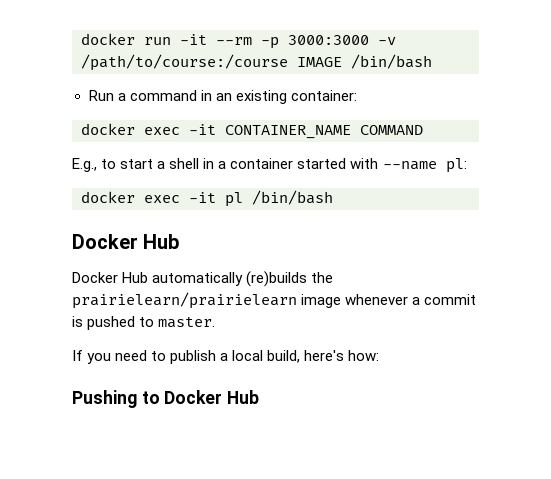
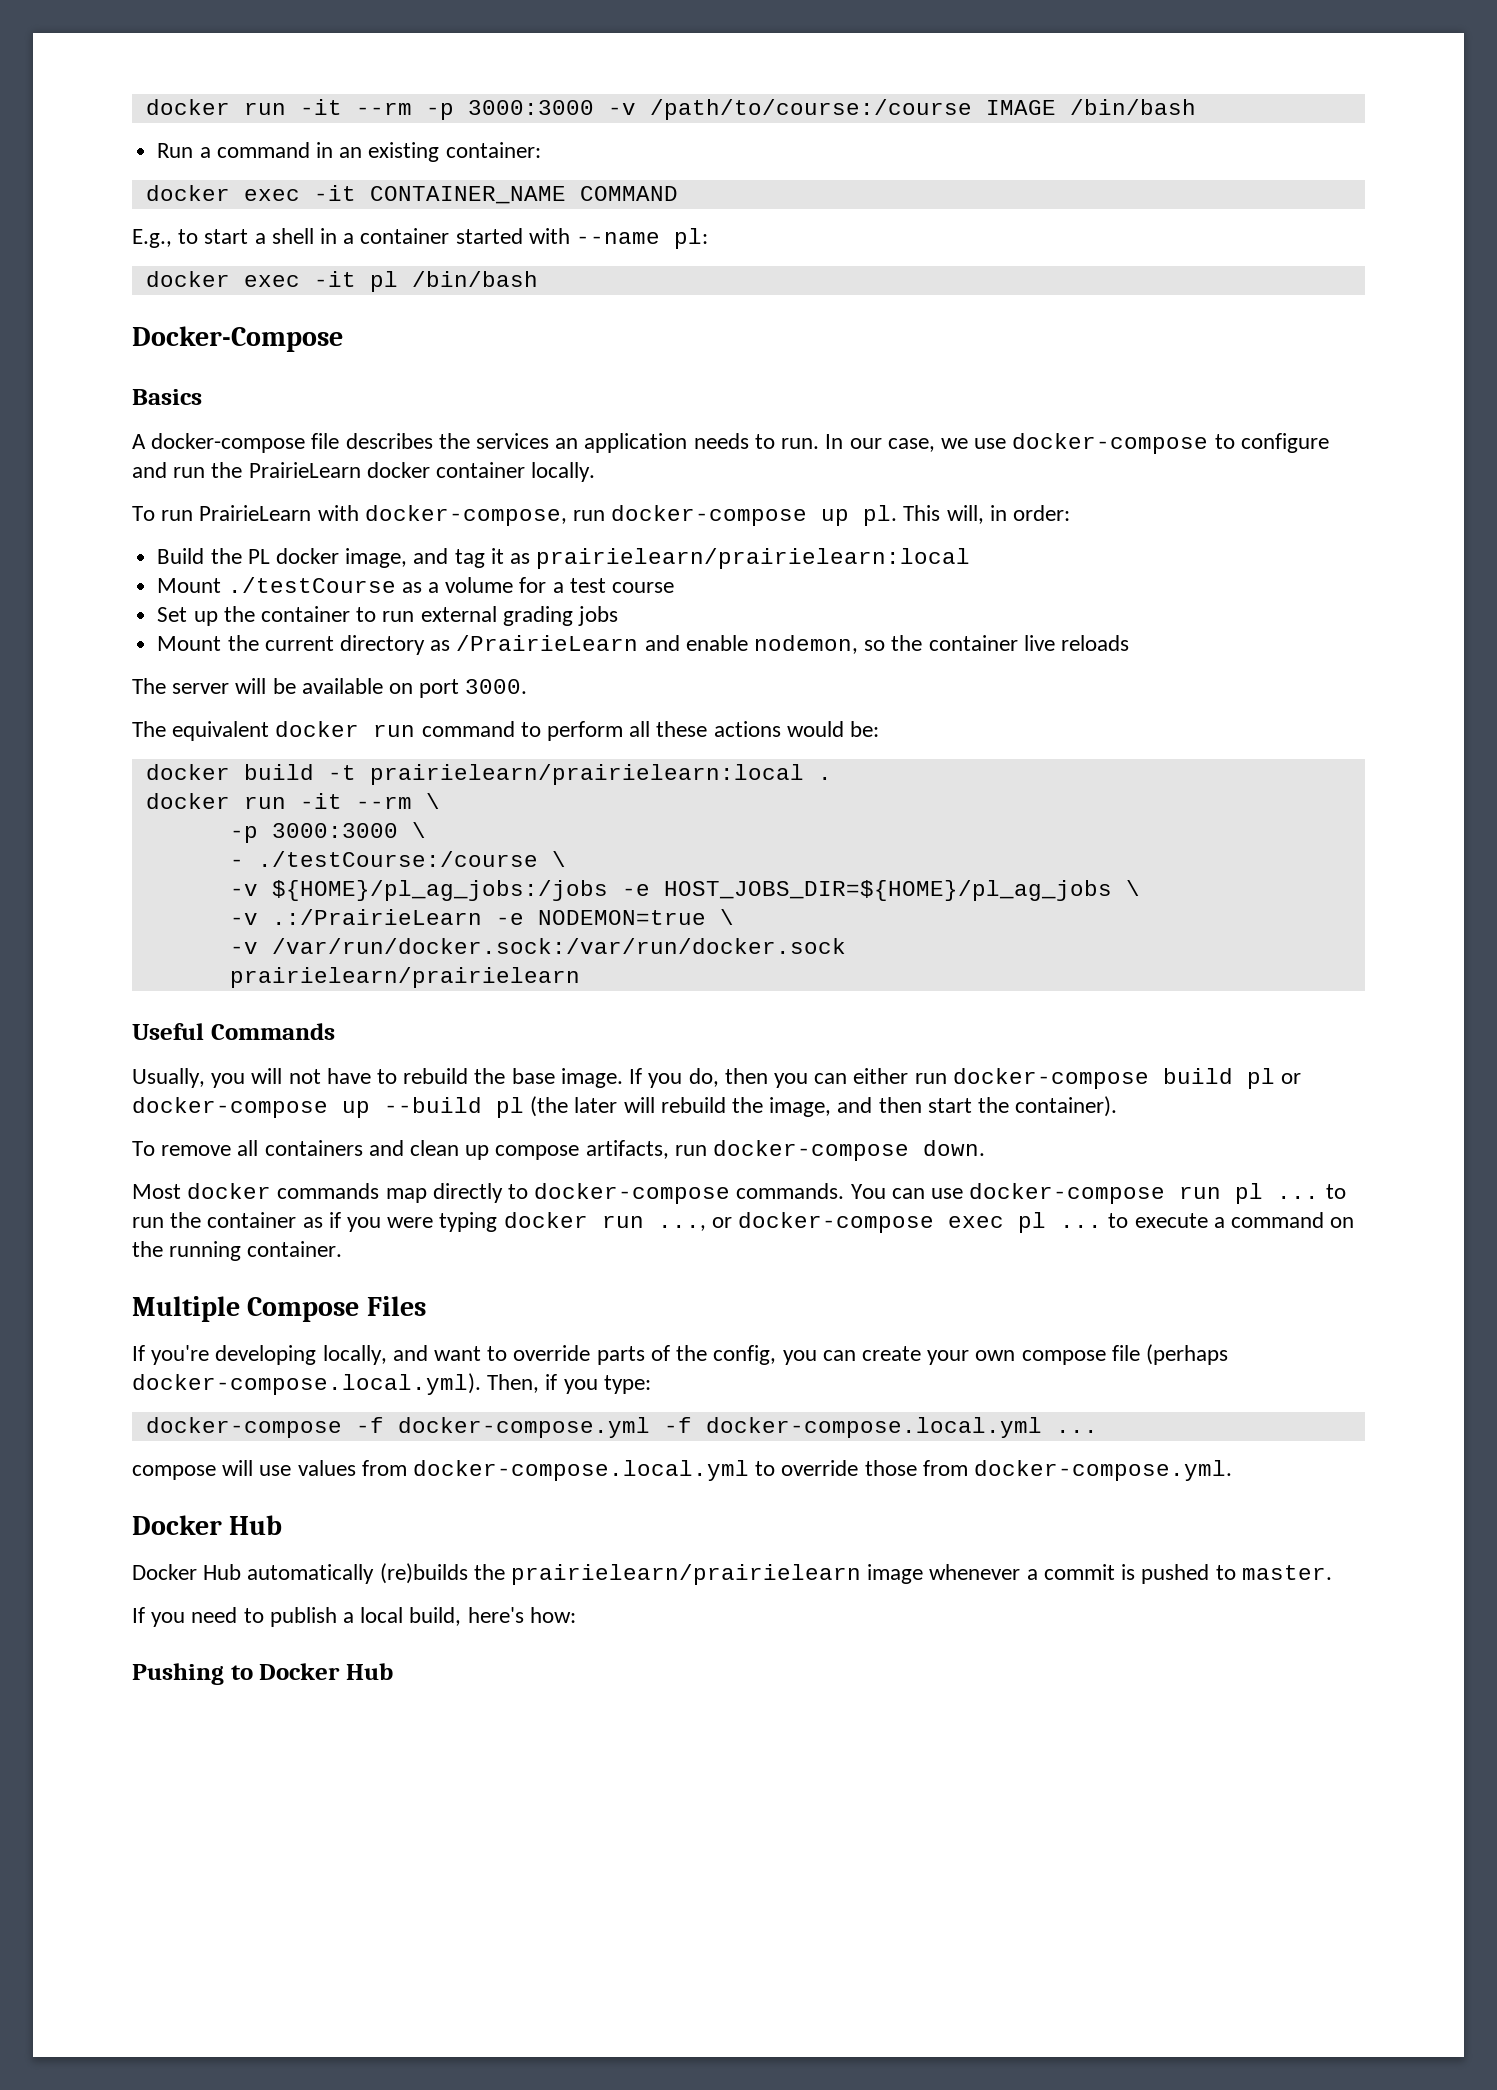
(333, 197) none -> [132,326,343,352] [132,389,202,405] [132,433,1329,454] [132,462,596,482] [132,505,1071,526] [157,548,971,569] [157,577,674,593] [157,606,618,626] [157,635,1130,655] [132,678,528,698] [132,721,880,741] [145,764,832,785] [145,793,440,809] [229,822,426,843] [229,851,566,867] [229,880,1140,901] [229,909,734,925] [229,938,846,954] [229,967,580,988] [132,1023,335,1040] [132,1068,1301,1089] [132,1096,1118,1118] [132,1140,986,1161] [132,1183,1346,1204] [132,1212,1355,1233] [132,1241,343,1261] [132,1296,426,1322] [132,1344,1228,1365] [132,1373,651,1395] [145,1417,1098,1438] [132,1460,1233,1481] // Docker-Compose // Basics // A docker-compose file describes the services an application needs to run. In our case, we use docker-compose to configure and run the PrairieLearn docker container locally. // To run PrairieLearn with docker-compose, run docker-compose up pl. This will, in order: // Build the PL docker image, and tag it as prairielearn/prairielearn:local // Mount ./testCourse as a volume for a test course // Set up the container to run external grading jobs // Mount the current directory as /PrairieLearn and enable nodemon, so the container live reloads // The server will be available on port 3000. // The equivalent docker run command to perform all these actions would be: // docker build -t prairielearn/prairielearn:local . // docker run -it --rm \ // -p 3000:3000 \ // - ./testCourse:/course \ // -v ${HOME}/pl_ag_jobs:/jobs -e HOST_JOBS_DIR=${HOME}/pl_ag_jobs \ // -v .:/PrairieLearn -e NODEMON=true \ // -v /var/run/docker.sock:/var/run/docker.sock // prairielearn/prairielearn // Useful Commands // Usually, you will not have to rebuild the base image. If you do, then you can either run docker-compose build pl or docker-compose up --build pl (the later will rebuild the image, and then start the container). // To remove all containers and clean up compose artifacts, run docker-compose down. // Most docker commands map directly to docker-compose commands. You can use docker-compose run pl ... to run the container as if you were typing docker run ..., or docker-compose exec pl ... to execute a command on the running container. // Multiple Compose Files // If you're developing locally, and want to override parts of the config, you can create your own compose file (perhaps docker-compose.local.yml). Then, if you type: // docker-compose -f docker-compose.yml -f docker-compose.local.yml ... // compose will use values from docker-compose.local.yml to override those from docker-compose.yml.

